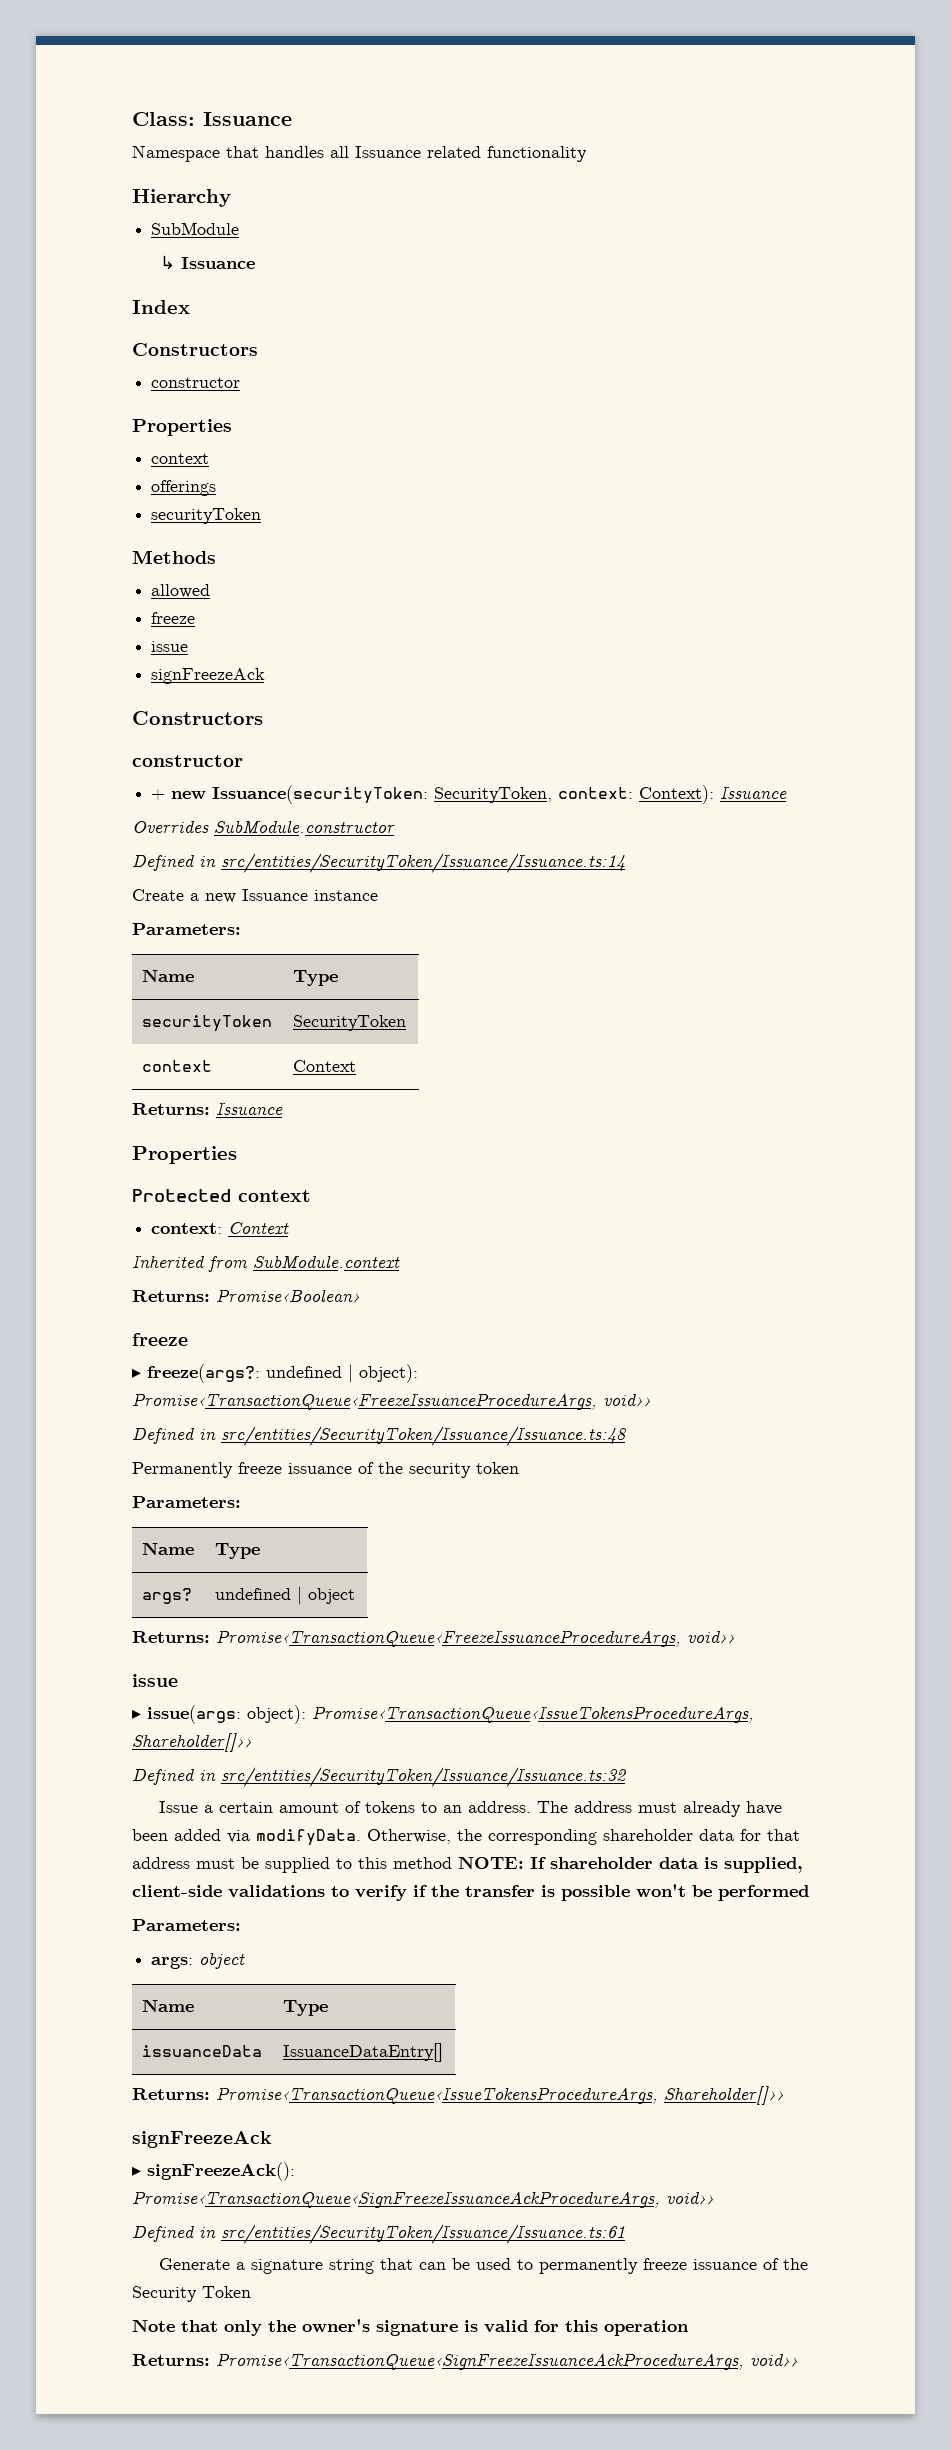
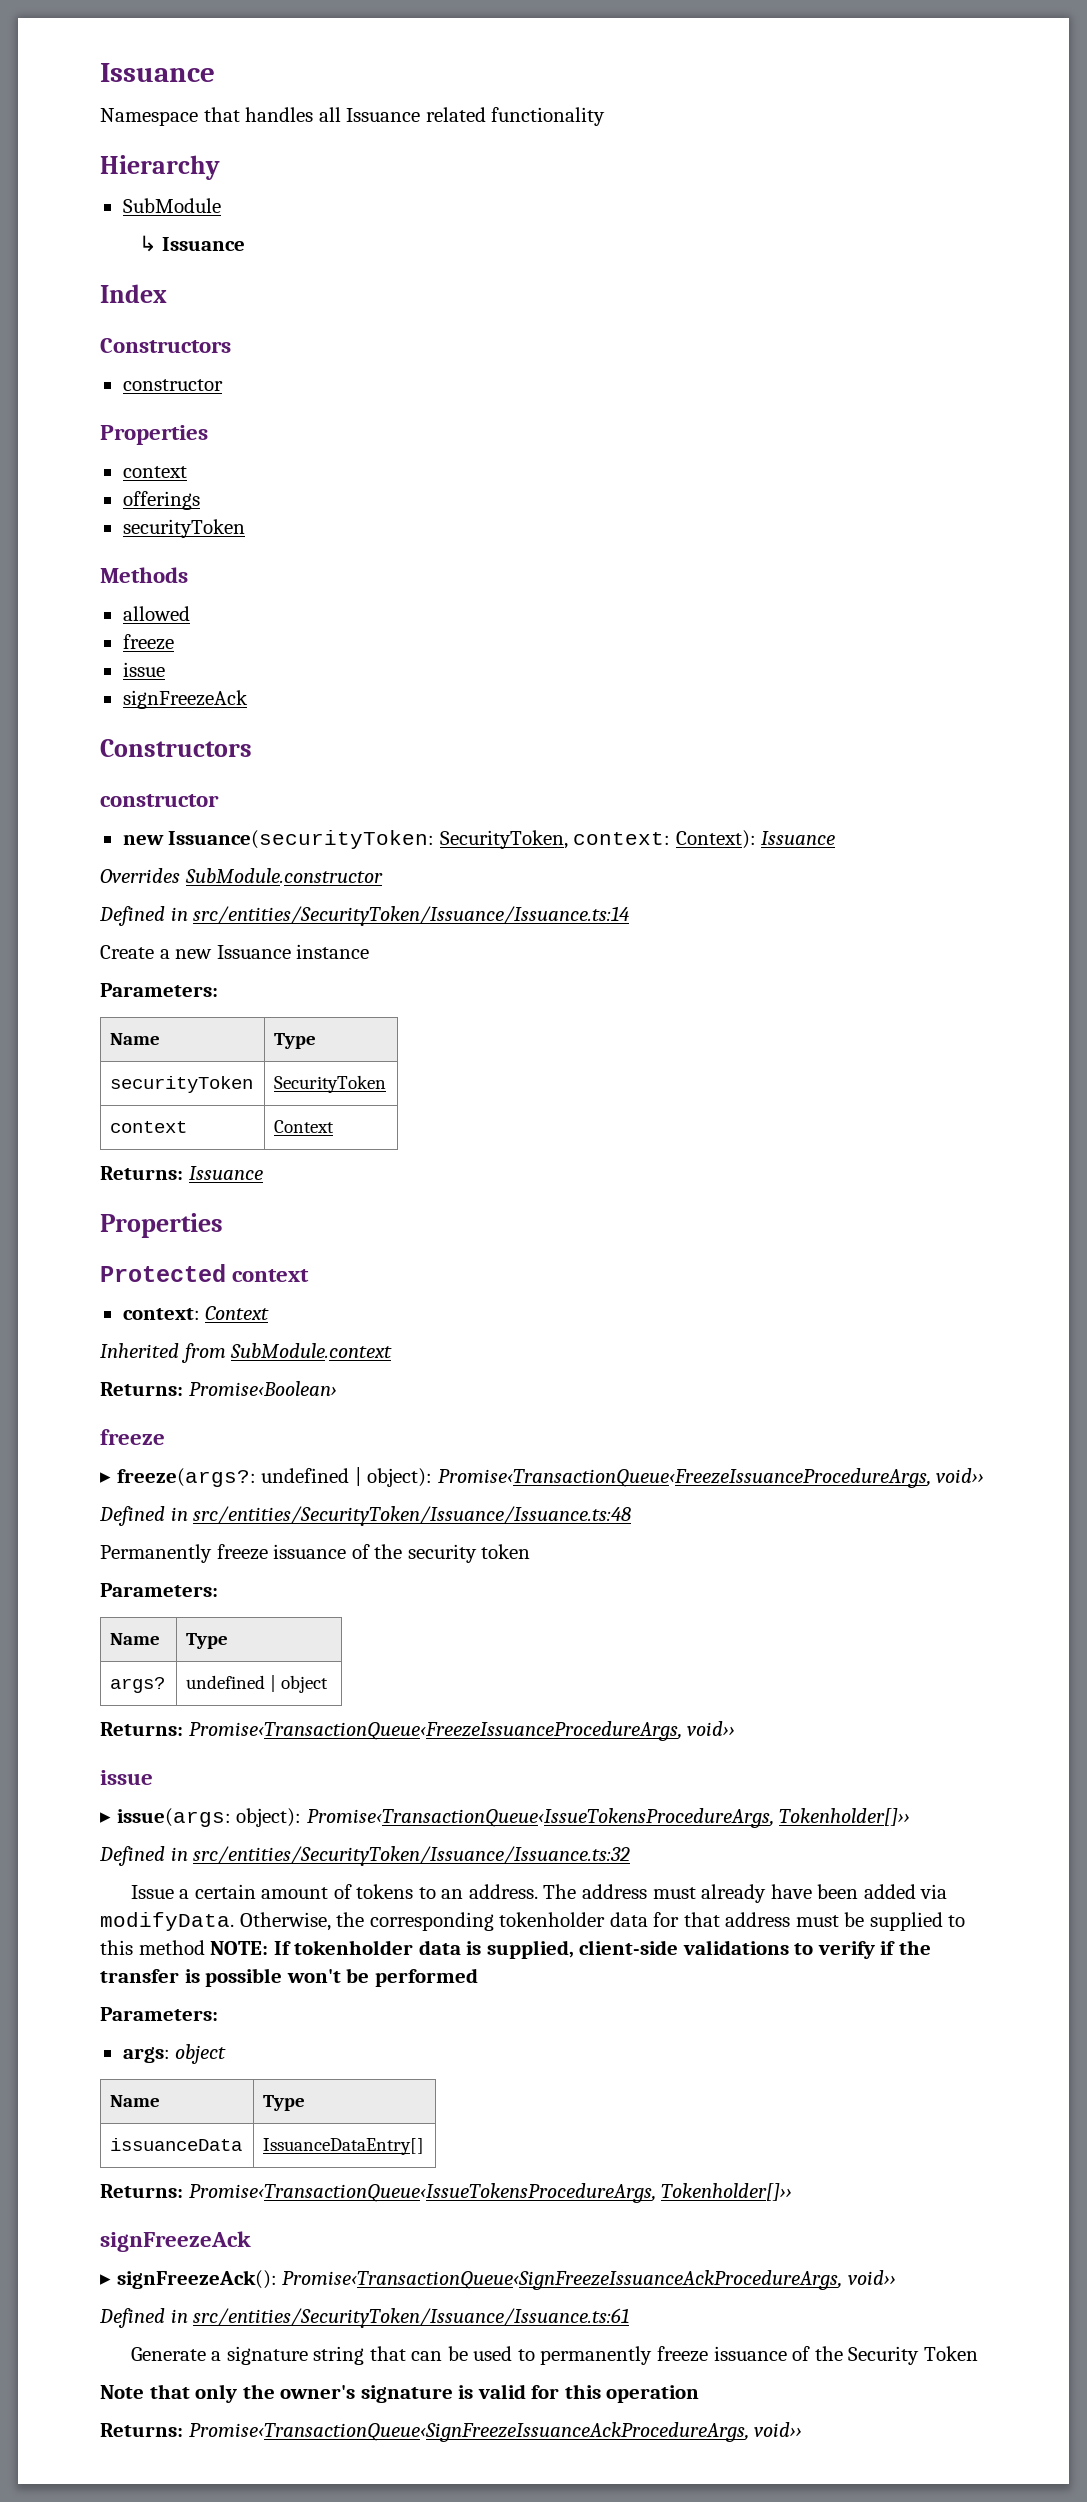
[132,112,195,126] Class: -> (100, 72) none
[151,789,166,800] + -> (219, 800) none
[132,1733,252,1752] Shareholder[]›› -> [779,1808,911,1826] Tokenholder[]››
[603,1829,693,1841] shareholder -> [499,1912,606,1927] tokenholder
[550,1857,653,1869] shareholder -> [294,1940,414,1955] tokenholder
[664,2086,784,2105] Shareholder[]›› -> [661,2183,793,2201] Tokenholder[]››

